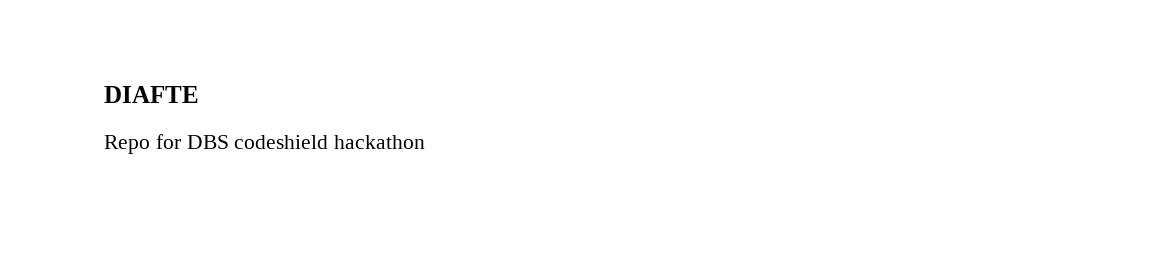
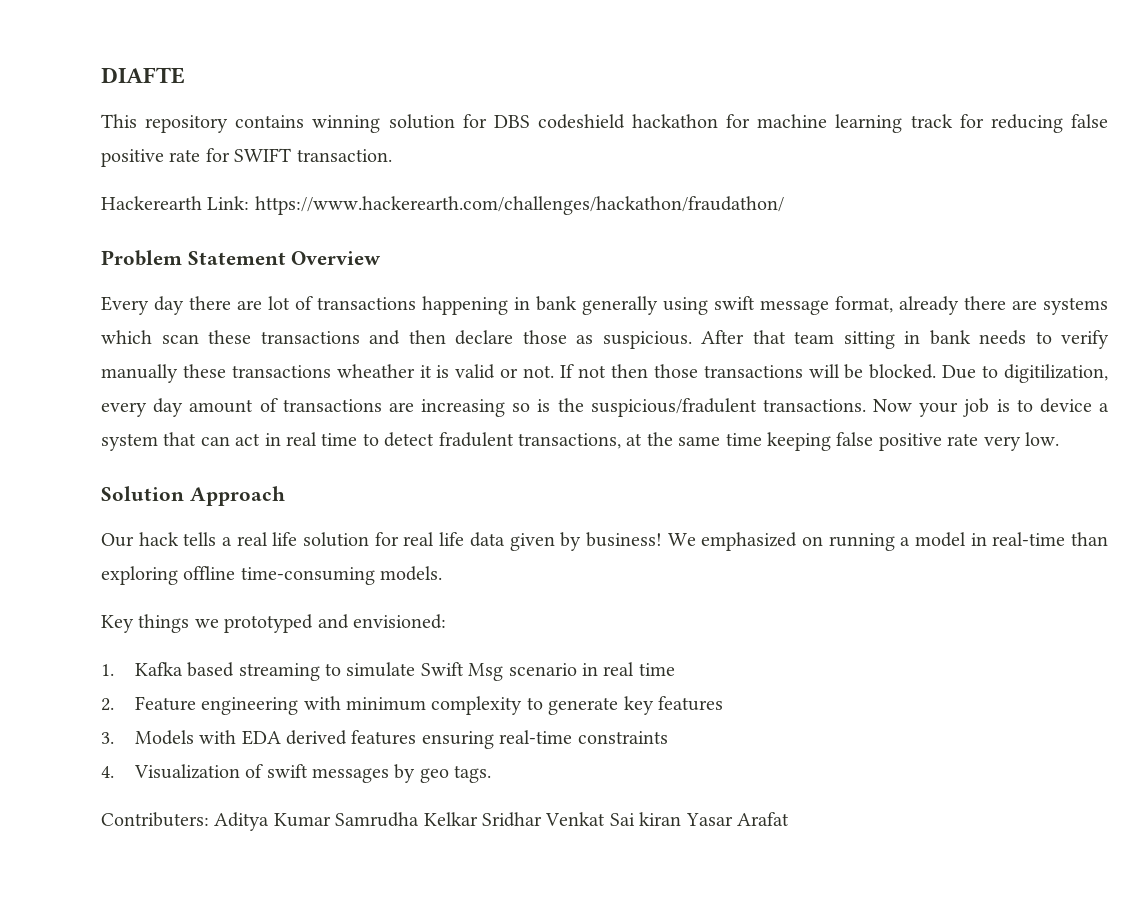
[104,134,426,154] Repo for DBS codeshield hackathon -> [101,114,1108,133] [101,148,392,167] [101,196,784,215] [101,250,382,266] [101,296,1108,315] [101,330,1109,349] [101,364,1109,383] [101,398,1109,417] [101,432,1059,451] [101,486,285,506] [101,532,1108,551] [101,566,443,585] [101,614,446,633] [101,662,675,681] [101,696,724,715] [101,730,668,749] [101,764,492,783] [101,812,789,831] This repository contains winning solution for DBS codeshield hackathon for machine learning track for reducing false positive rate for SWIFT transaction. // Hackerearth Link: https://www.hackerearth.com/challenges/hackathon/fraudathon/ // Problem Statement Overview // Every day there are lot of transactions happening in bank generally using swift message format, already there are systems which scan these transactions and then declare those as suspicious. After that team sitting in bank needs to verify manually these transactions wheather it is valid or not. If not then those transactions will be blocked. Due to digitilization, every day amount of transactions are increasing so is the suspicious/fradulent transactions. Now your job is to device a system that can act in real time to detect fradulent transactions, at the same time keeping false positive rate very low. // Solution Approach // Our hack tells a real life solution for real life data given by business! We emphasized on running a model in real-time than exploring offline time-consuming models. // Key things we prototyped and envisioned: // 1. Kafka based streaming to simulate Swift Msg scenario in real time // 2. Feature engineering with minimum complexity to generate key features // 3. Models with EDA derived features ensuring real-time constraints // 4. Visualization of swift messages by geo tags. // Contributers: Aditya Kumar Samrudha Kelkar Sridhar Venkat Sai kiran Yasar Arafat

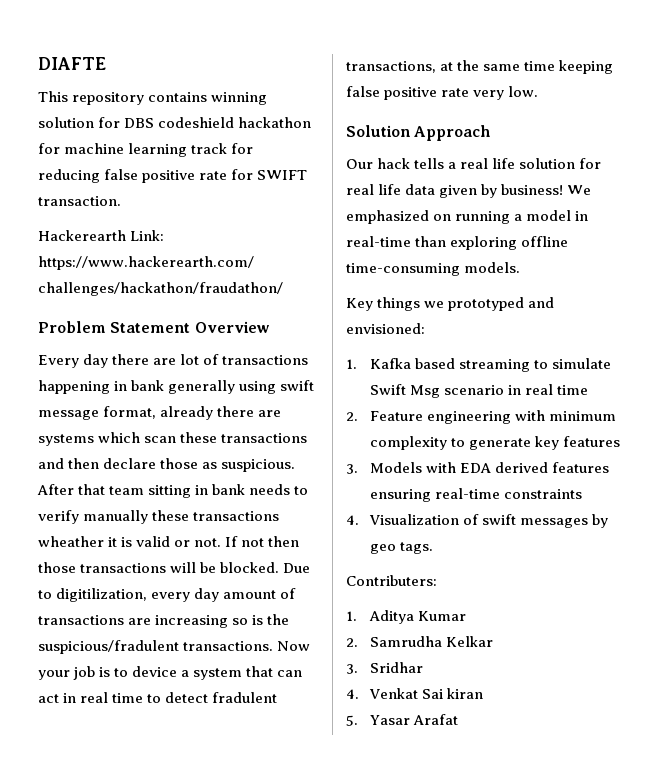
(209, 819) none -> [346,611,357,621] // 1.
(331, 820) none -> [346,638,358,647] // 2.
(478, 819) none -> [346,664,358,674] // 3.
(542, 819) none -> [346,689,359,699] // 4.
(682, 819) none -> [346,715,358,726] // 5.

